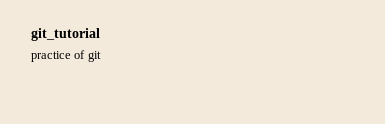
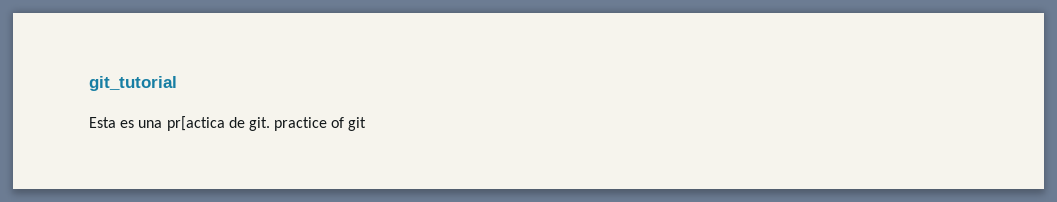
(100, 34) none -> [89,116,270,131] Esta es una pr[actica de git.

